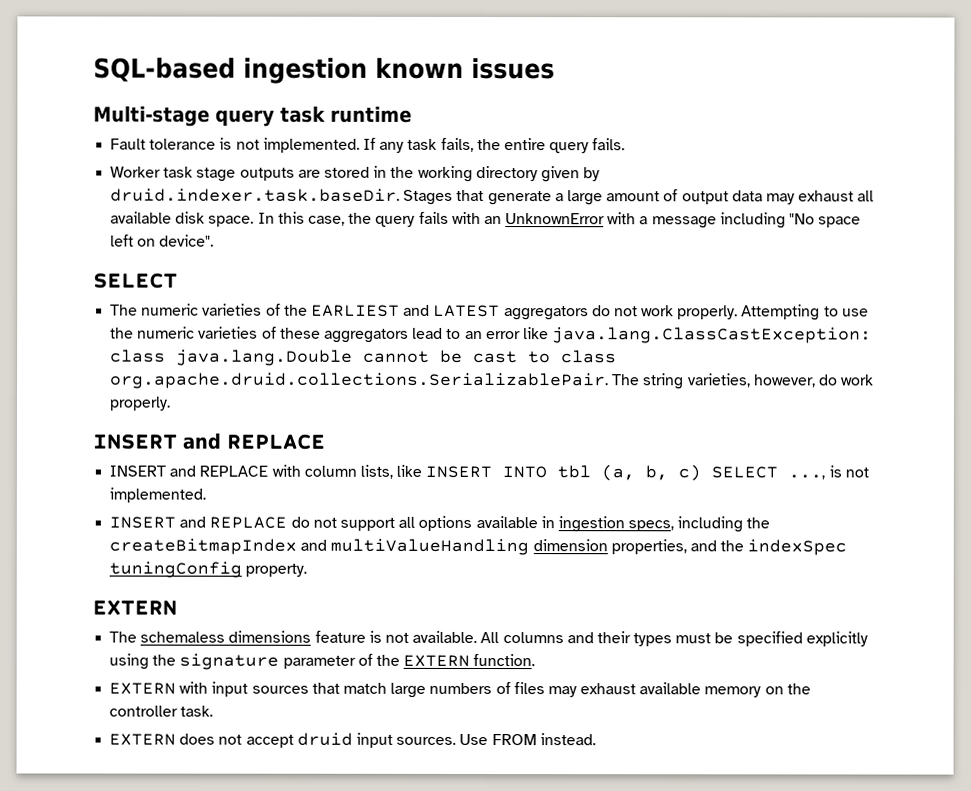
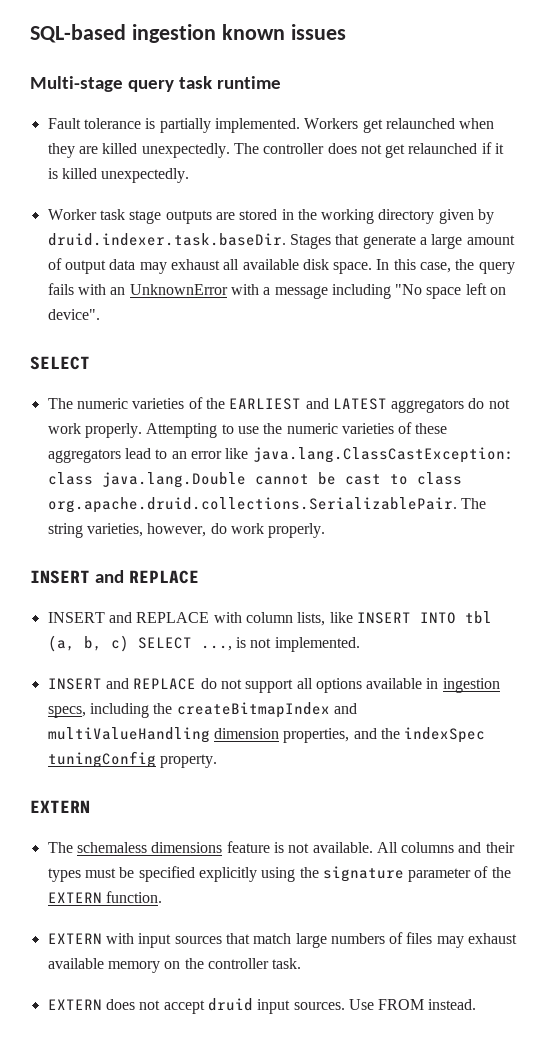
[235,137,626,154] not implemented. If any task fails, the entire query fails. -> [159,118,495,133] [47,142,505,158] [47,168,190,183] partially implemented. Workers get relaunched when they are killed unexpectedly. The controller does not get relaunched if it is killed unexpectedly.

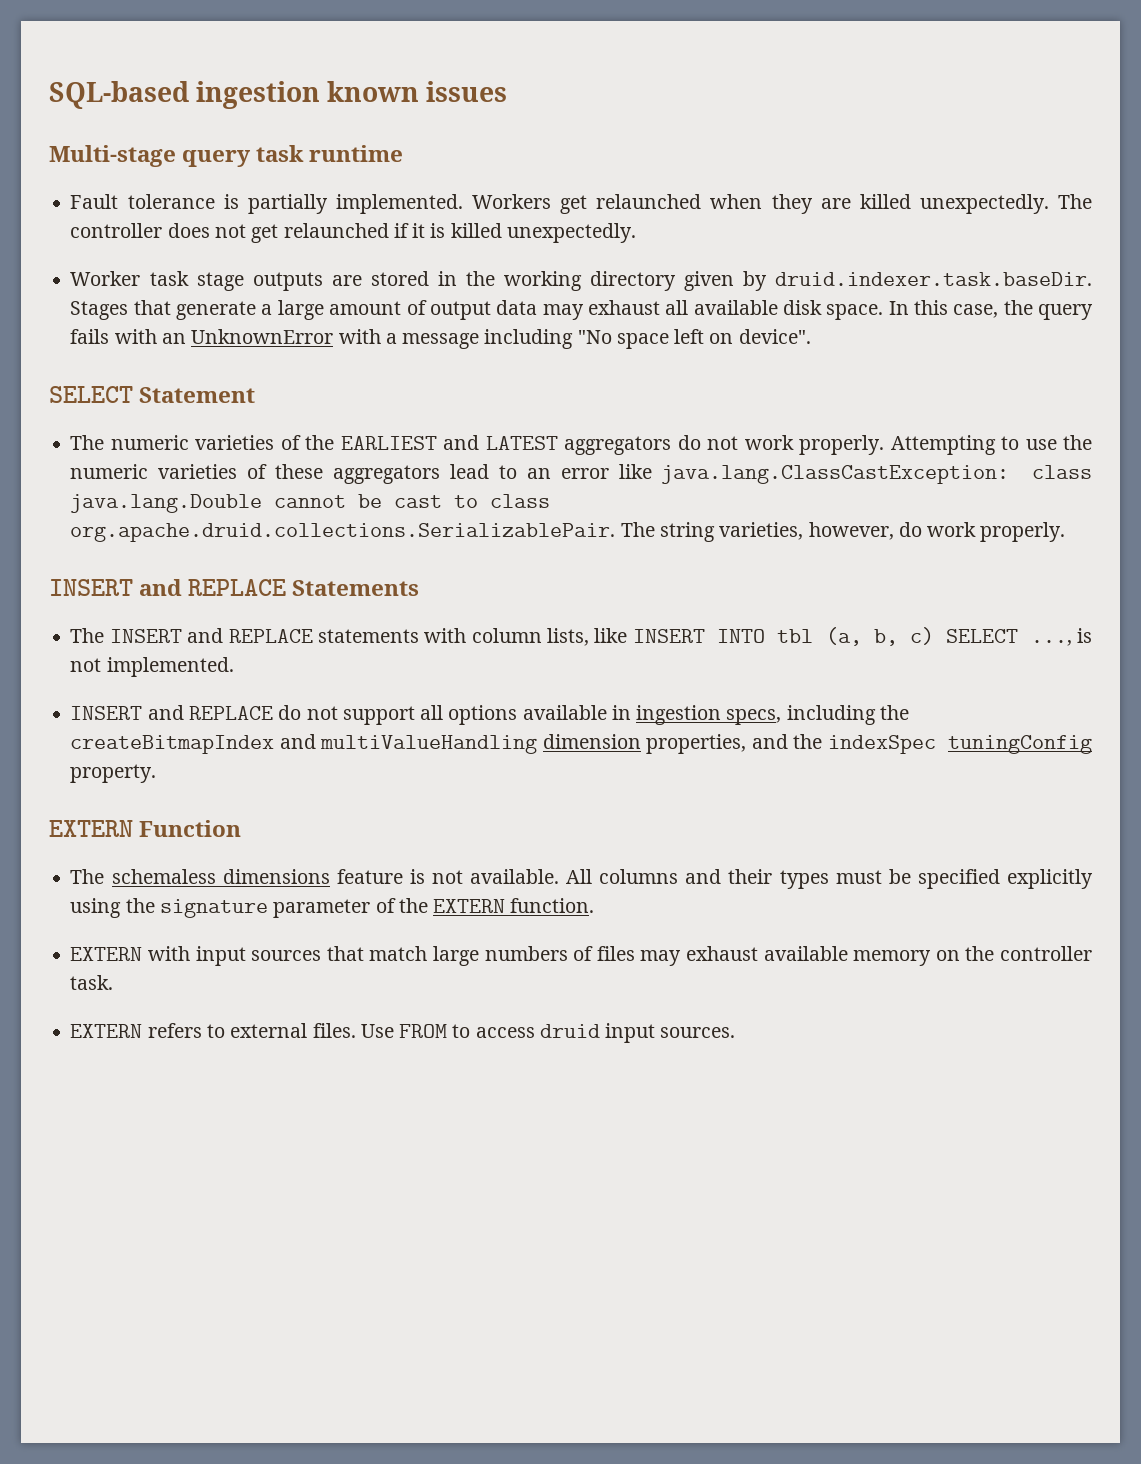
(90, 363) none -> [139,387,256,403] Statement
[47,612,210,623] // INSERT and REPLACE -> [292,580,420,596] [70,628,419,643] Statements // The INSERT and REPLACE statements
(90, 806) none -> [139,820,242,837] Function
[105,998,477,1014] does not accept druid input sources. Use FROM instead. -> [147,1023,736,1043] refers to external files. Use FROM to access druid input sources.

